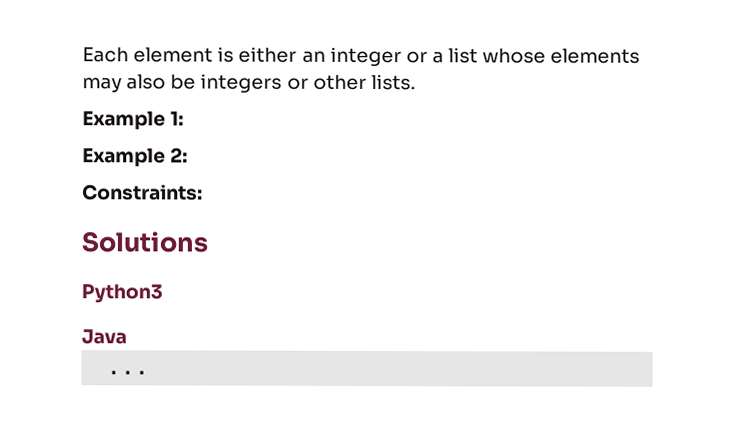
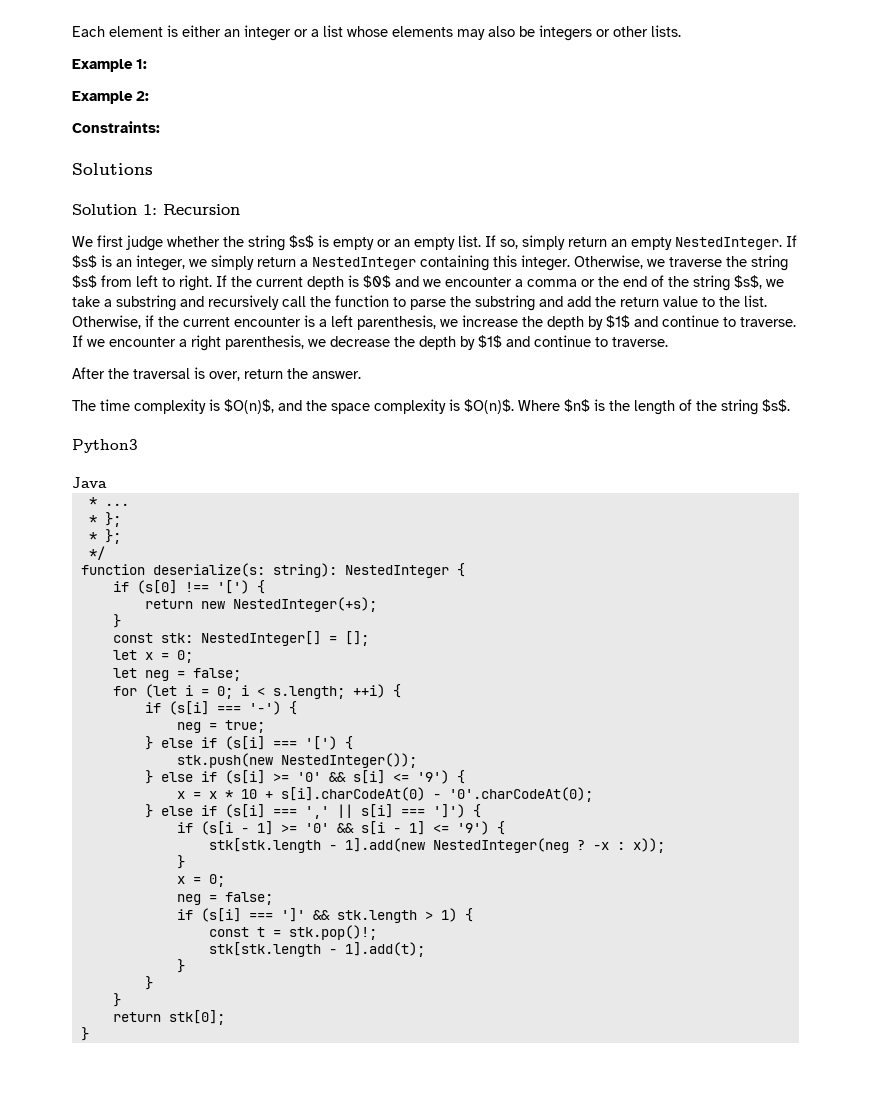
(208, 242) none -> [72,204,240,215] [72,235,797,251] [72,255,788,271] [72,275,784,291] [72,295,767,311] [72,315,796,330] [72,335,668,351] [72,367,361,381] [72,399,790,415] // Solution 1: Recursion // We first judge whether the string $s$ is empty or an empty list. If so, simply return an empty NestedInteger. If $s$ is an integer, we simply return a NestedInteger containing this integer. Otherwise, we traverse the string $s$ from left to right. If the current depth is $0$ and we encounter a comma or the end of the string $s$, we take a substring and recursively call the function to parse the substring and add the return value to the list. Otherwise, if the current encounter is a left parenthesis, we increase the depth by $1$ and continue to traverse. If we encounter a right parenthesis, we decrease the depth by $1$ and continue to traverse. // After the traversal is over, return the answer. // The time complexity is $O(n)$, and the space complexity is $O(n)$. Where $n$ is the length of the string $s$.
(127, 337) none -> [88,497,97,506] *
(150, 373) none -> [88,512,121,527] [88,529,121,544] [88,546,105,560] [80,563,465,578] [112,580,265,594] [144,597,377,612] [112,614,121,628] [112,631,369,646] [112,650,193,663] [112,668,241,681] [112,684,401,699] [144,701,297,715] [176,720,265,733] [144,736,353,750] [176,753,417,768] [144,770,465,784] [176,787,593,802] [144,804,481,819] [176,821,505,835] [208,838,665,853] [176,855,185,869] [176,874,225,887] [176,892,273,905] [176,908,473,923] [208,925,377,940] [208,942,425,957] [176,959,185,973] [144,976,153,990] [112,993,121,1007] [112,1010,225,1025] [80,1027,89,1041] // * }; // * }; // */ // function deserialize(s: string): NestedInteger { // if (s[0] !== '[') { // return new NestedInteger(+s); // } // const stk: NestedInteger[] = []; // let x = 0; // let neg = false; // for (let i = 0; i < s.length; ++i) { // if (s[i] === '-') { // neg = true; // } else if (s[i] === '[') { // stk.push(new NestedInteger()); // } else if (s[i] >= '0' && s[i] <= '9') { // x = x * 10 + s[i].charCodeAt(0) - '0'.charCodeAt(0); // } else if (s[i] === ',' || s[i] === ']') { // if (s[i - 1] >= '0' && s[i - 1] <= '9') { // stk[stk.length - 1].add(new NestedInteger(neg ? -x : x)); // } // x = 0; // neg = false; // if (s[i] === ']' && stk.length > 1) { // const t = stk.pop()!; // stk[stk.length - 1].add(t); // } // } // } // return stk[0]; // }

